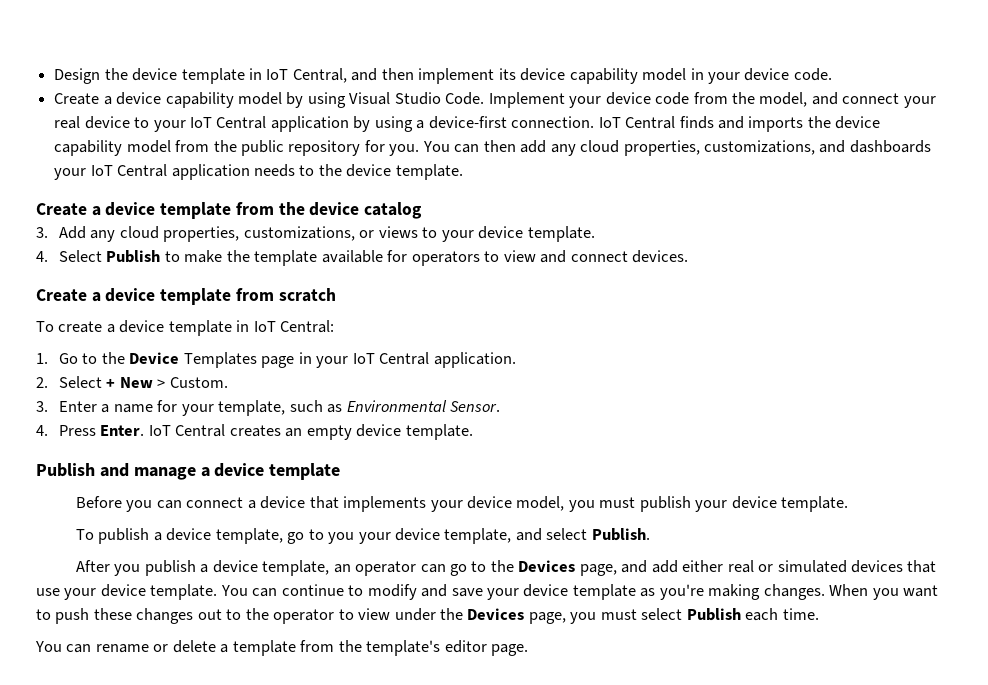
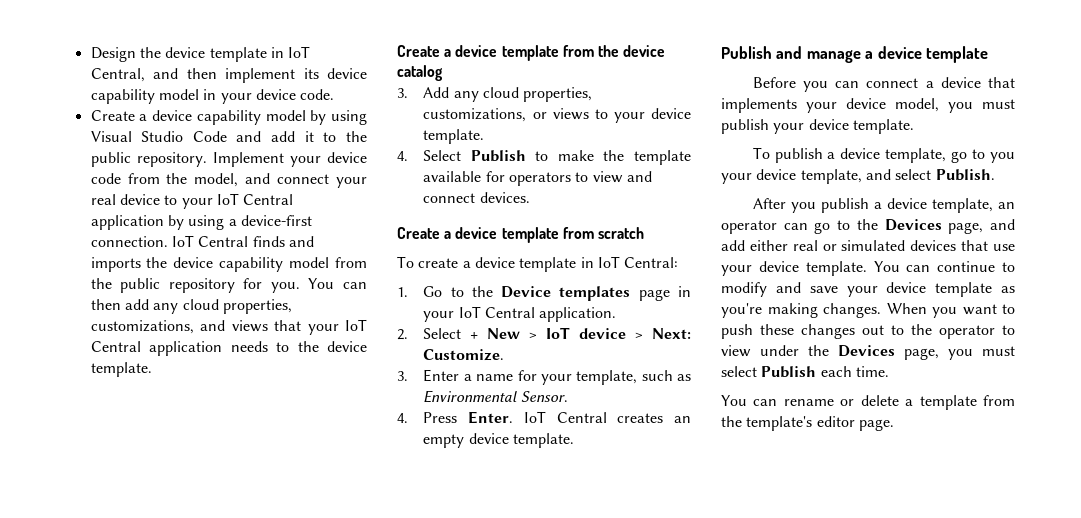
[445,92,485,105] Code. -> [192,131,367,142] [90,152,207,167] Code and add it to the public repository.
[849,140,931,153] dashboards -> [231,320,302,332] views that
[183,352,257,368] Templates -> [559,286,631,301] templates
[169,377,228,388] Custom. -> [546,327,691,339] [423,349,505,361] IoT device > Next: Customize.

